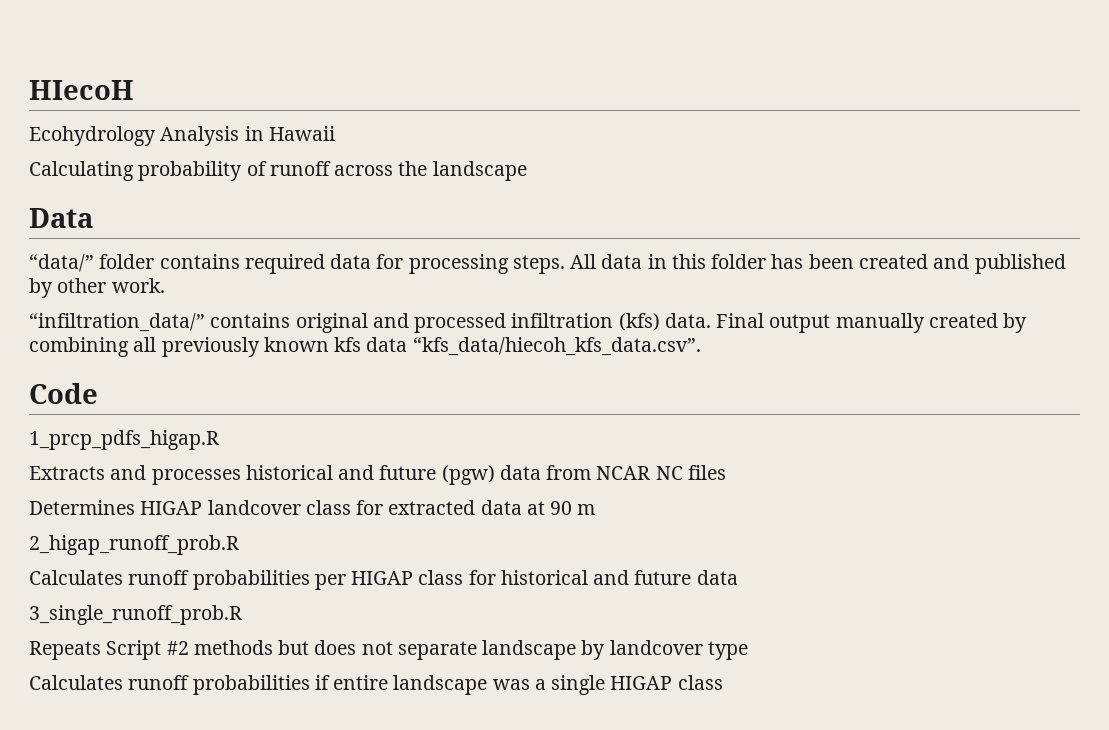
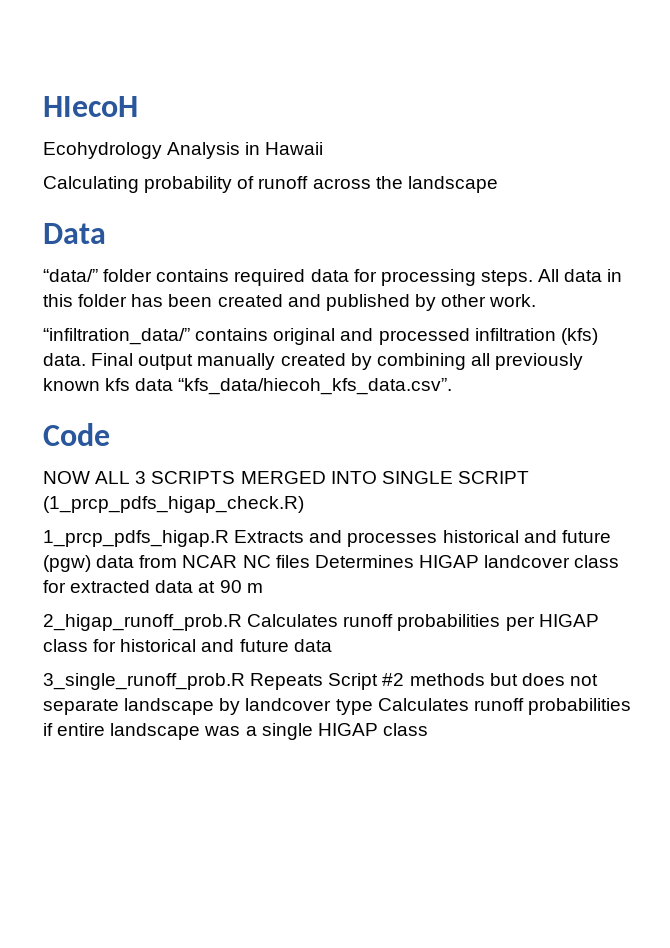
(98, 393) none -> [43,471,529,484] [43,496,304,513] // NOW ALL 3 SCRIPTS MERGED INTO SINGLE SCRIPT (1_prcp_pdfs_higap_check.R)
(219, 440) // -> (229, 538) none
(726, 472) // -> (310, 561) none
(239, 545) // -> (242, 622) none
(242, 615) // -> (245, 681) none
(748, 650) // -> (373, 707) none

